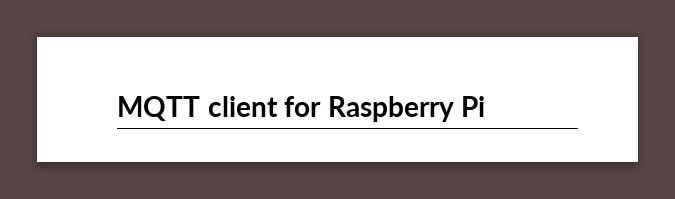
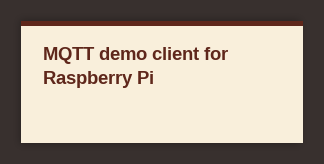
(200, 108) none -> [99,47,147,60] demo

